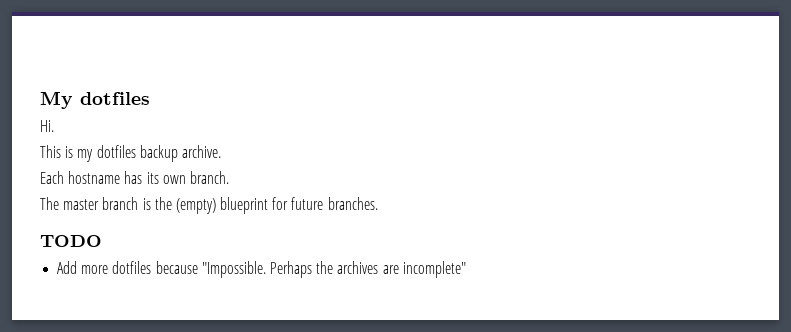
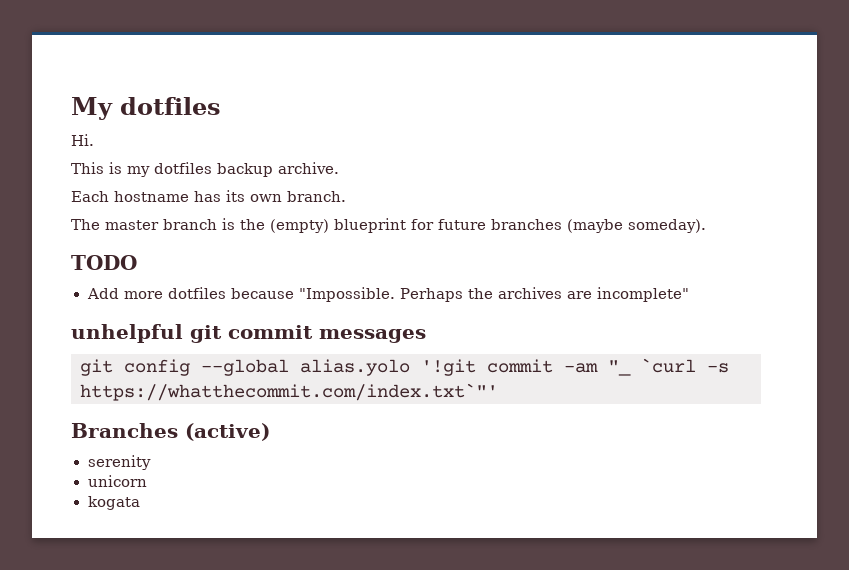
[327,197,378,210] branches. -> [491,219,706,233] branches (maybe someday).
(466, 269) none -> [71,324,426,343] [80,358,729,376] [80,383,498,401] [71,423,270,441] [87,455,151,470] [87,475,147,487] [87,496,140,510] // unhelpful git commit messages // git config --global alias.yolo '!git commit -am "_ `curl -s https://whatthecommit.com/index.txt`"' // Branches (active) // serenity // unicorn // kogata

